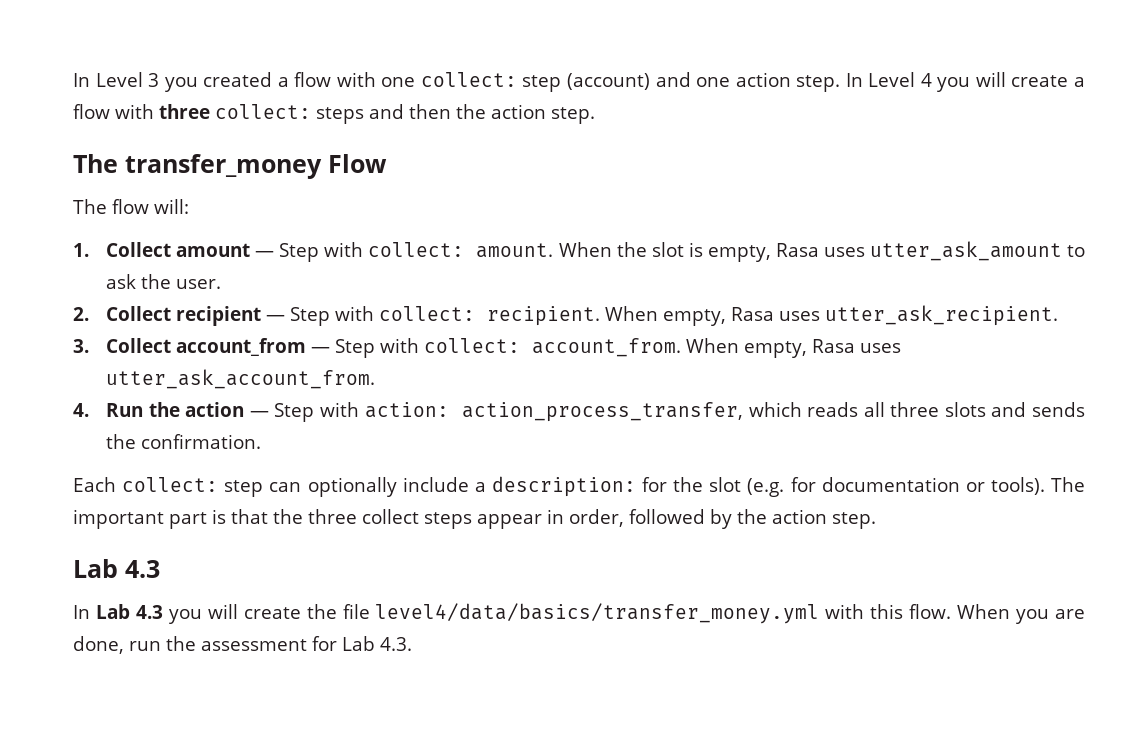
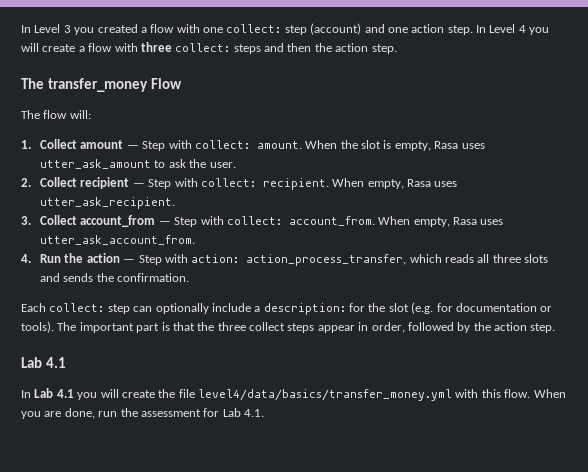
[125,560,160,578] 4.3 -> [45,357,66,368] 4.1
[135,605,163,619] 4.3 -> [56,389,74,398] 4.1
[380,637,412,651] 4.3. -> [244,409,264,417] 4.1.

